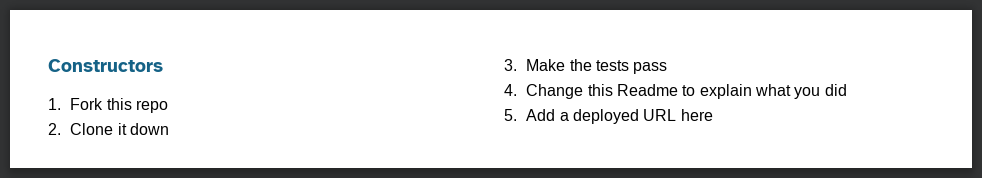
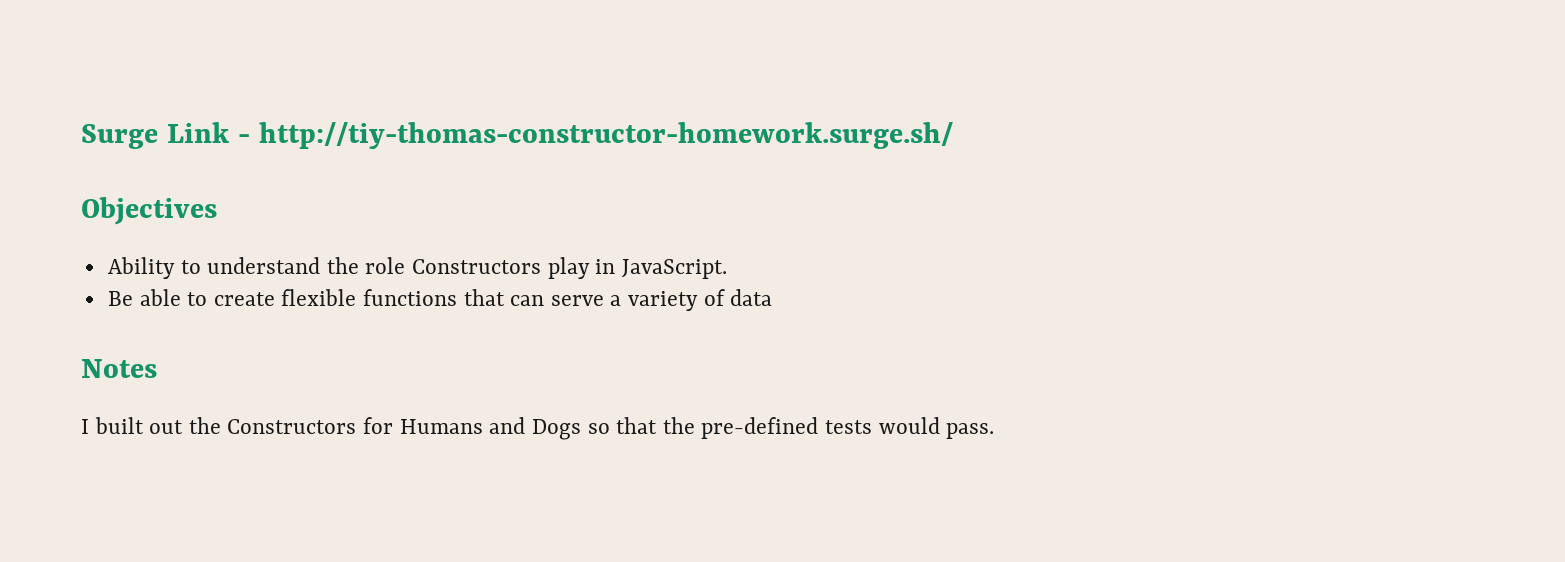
[48,59,163,72] [48,98,169,113] [48,123,170,135] [504,59,668,74] [504,84,847,99] [504,109,713,124] Constructors // 1. Fork this repo // 2. Clone it down // 3. Make the tests pass // 4. Change this Readme to explain what you did // 5. Add a deployed URL here -> [81,122,953,149] [81,197,217,225] [107,257,727,279] [107,289,773,311] [81,359,157,378] [81,417,995,440] Surge Link - http://tiy-thomas-constructor-homework.surge.sh/ // Objectives // Ability to understand the role Constructors play in JavaScript. // Be able to create flexible functions that can serve a variety of data // Notes // I built out the Constructors for Humans and Dogs so that the pre-defined tests would pass.

